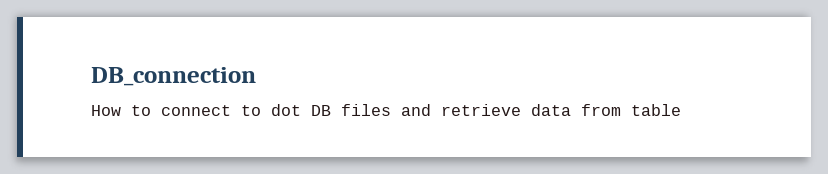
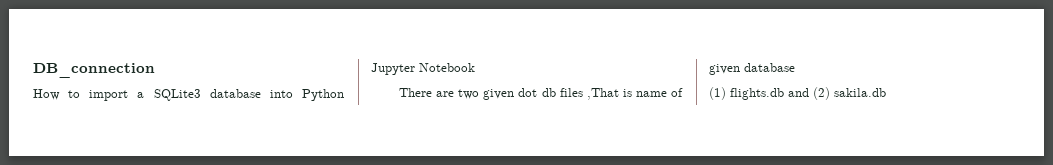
[161,104,681,116] connect to dot DB files and retrieve data from table -> [89,89,344,101] [371,63,475,75] [399,88,683,100] [709,63,795,75] [709,87,886,100] import a SQLite3 database into Python Jupyter Notebook // There are two given dot db files ,That is name of given database // (1) flights.db and (2) sakila.db

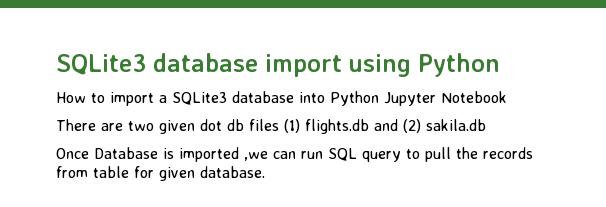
[33,63,155,78] DB_connection -> [56,53,500,77] SQLite3 database import using Python
[586,88,683,100] [709,63,795,75] ,That is name of given database // -> (279, 125) none
(886, 92) none -> [56,147,533,162] [56,166,265,181] // Once Database is imported ,we can run SQL query to pull the records from table for given database.

